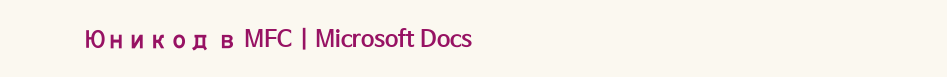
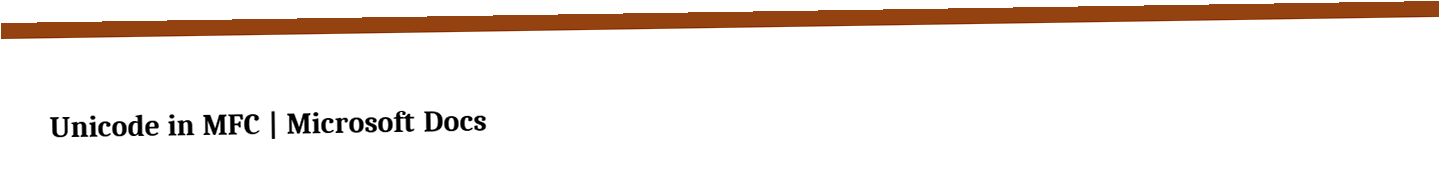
[85,29,239,51] Юникод в -> [49,113,196,138] Unicode in

